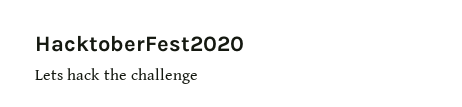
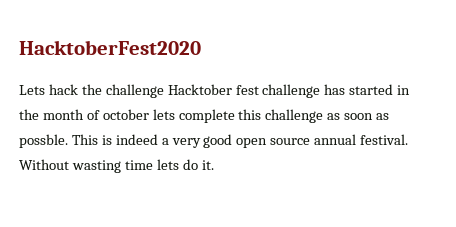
(198, 76) none -> [167,84,411,98] [19,109,390,123] [19,134,409,148] [19,159,214,173] Hacktober fest challenge has started in the month of october lets complete this challenge as soon as possble. This is indeed a very good open source annual festival. Without wasting time lets do it.

